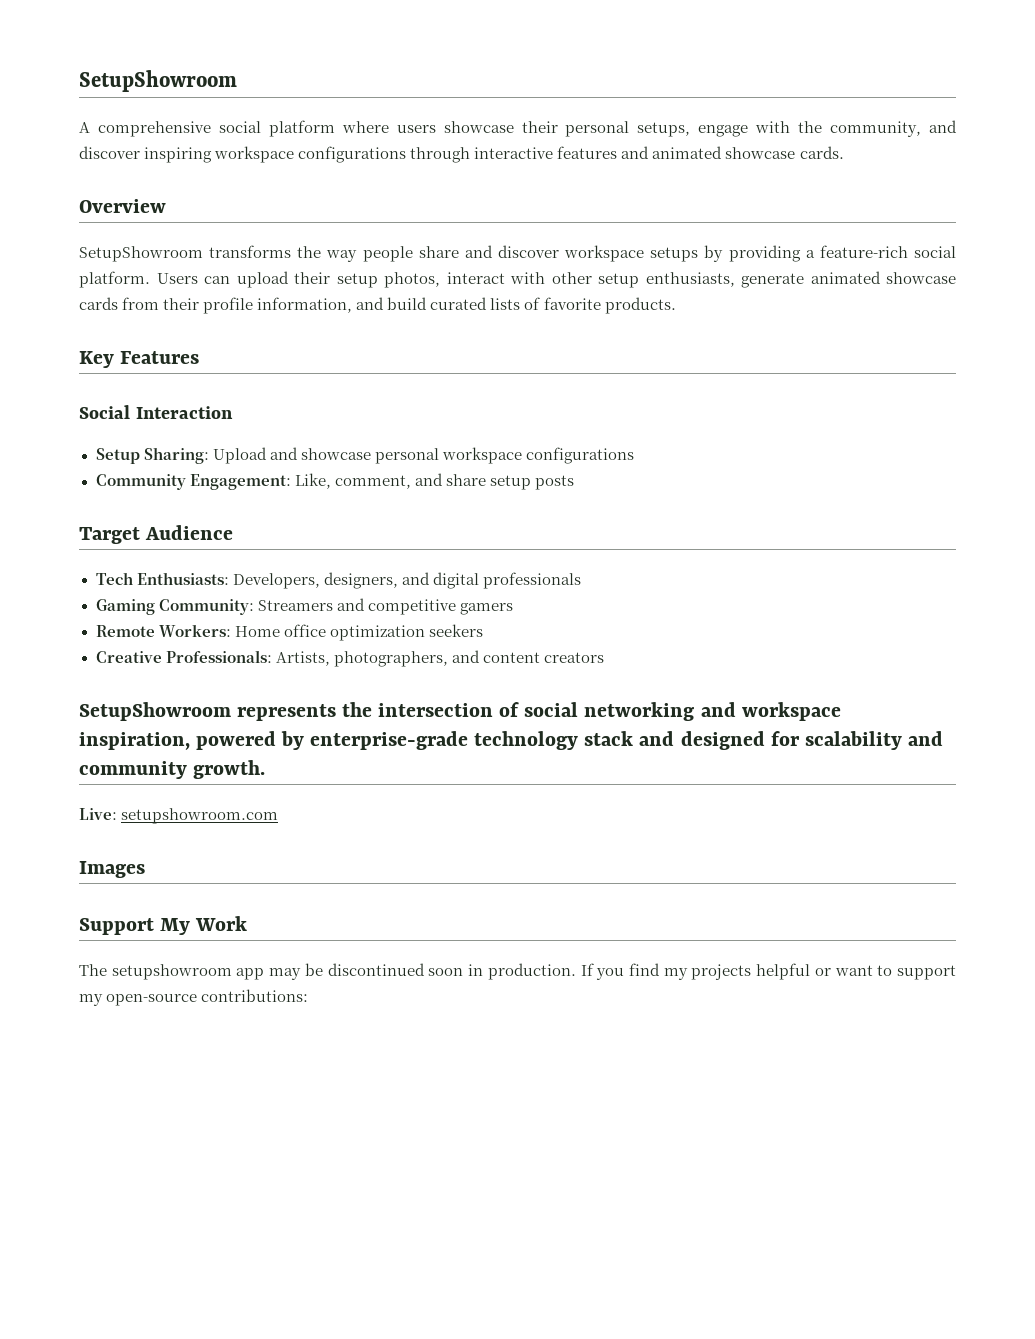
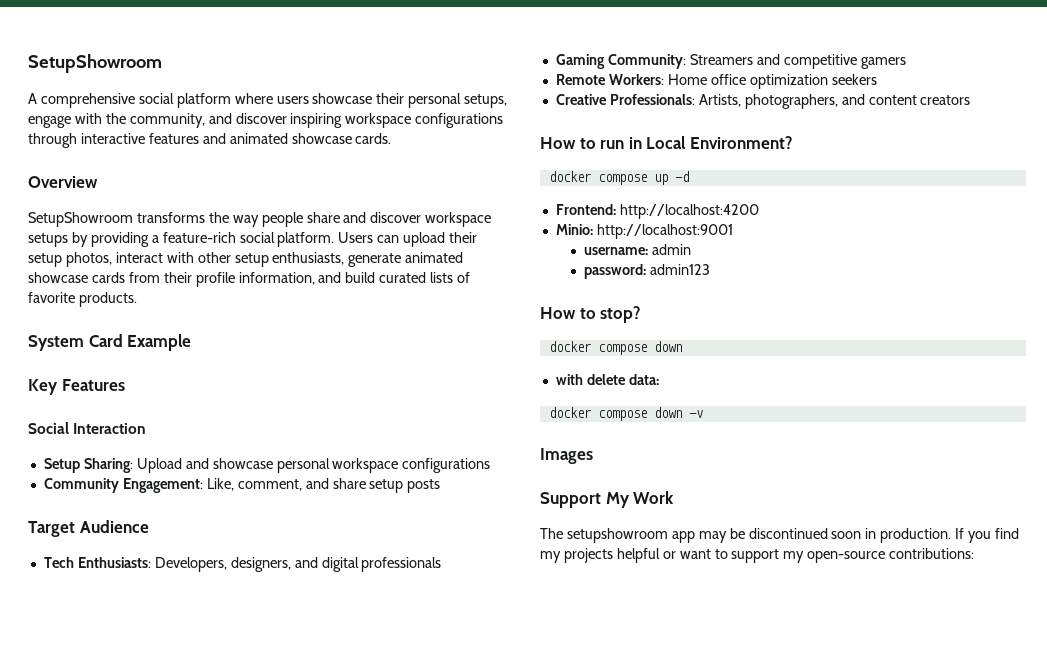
(676, 305) none -> [28,334,192,351] // System Card Example
[79,702,841,721] [79,731,943,750] [79,760,266,779] [79,808,279,824] SetupShowroom represents the intersection of social networking and workspace inspiration, powered by enterprise-grade technology stack and designed for scalability and community growth. // Live: setupshowroom.com -> [540,136,793,149] [548,171,689,185] [555,204,759,219] [555,224,733,239] [583,244,691,255] [583,264,710,279] [540,306,642,323] [548,341,682,355] [555,374,659,385] [548,407,703,421] How to run in Local Environment? // docker compose up -d // Frontend: http://localhost:4200 // Minio: http://localhost:9001 // username: admin // password: admin123 // How to stop? // docker compose down // with delete data: // docker compose down -v

